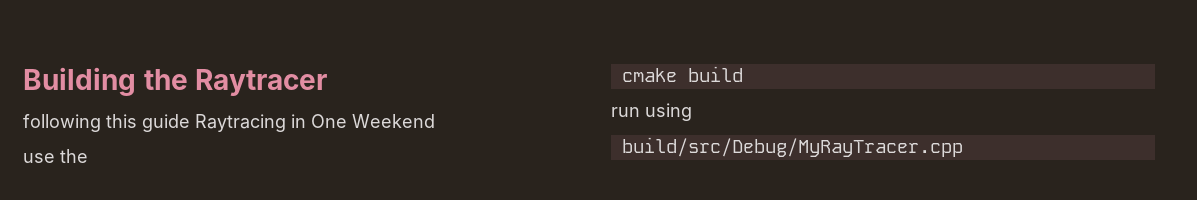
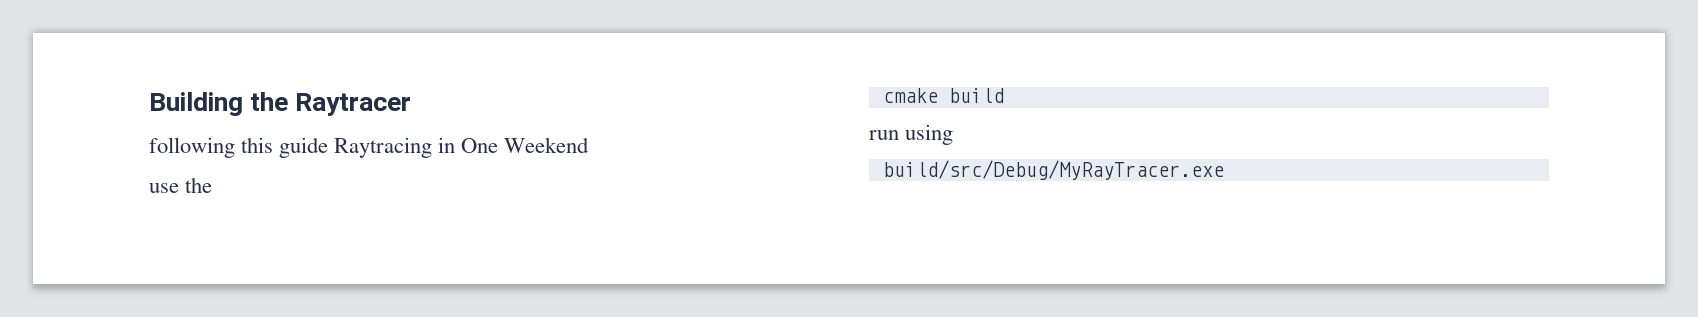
[621,137,963,157] build/src/Debug/MyRayTracer.cpp -> [882,160,1224,180] build/src/Debug/MyRayTracer.exe

